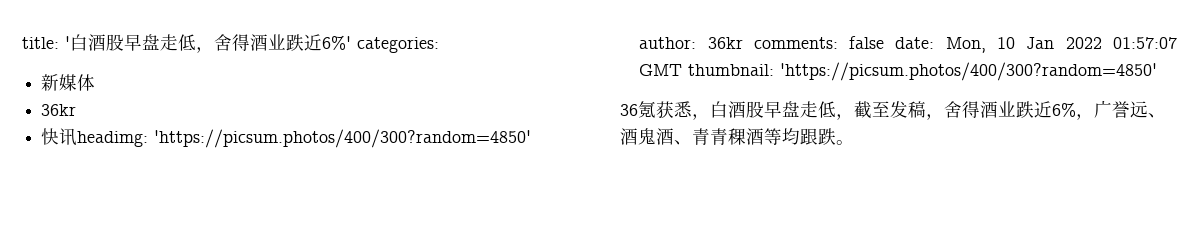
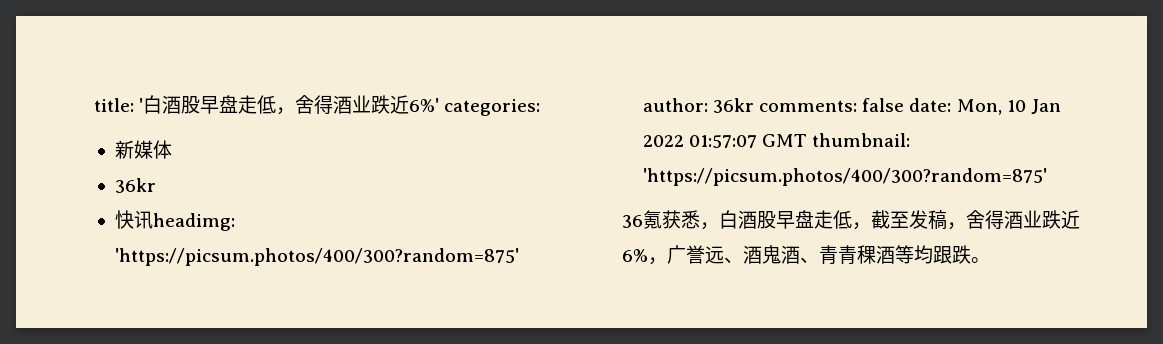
[154,129,532,148] 'https://picsum.photos/400/300?random=4850' -> [114,248,519,266] 'https://picsum.photos/400/300?random=875'
[780,62,1158,81] 'https://picsum.photos/400/300?random=4850' -> [642,168,1047,186] 'https://picsum.photos/400/300?random=875'

